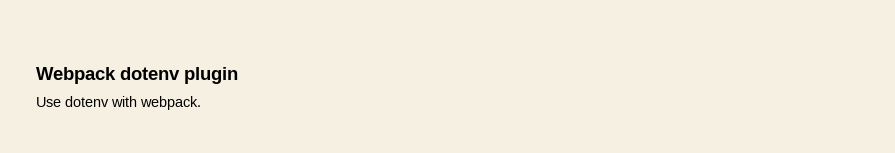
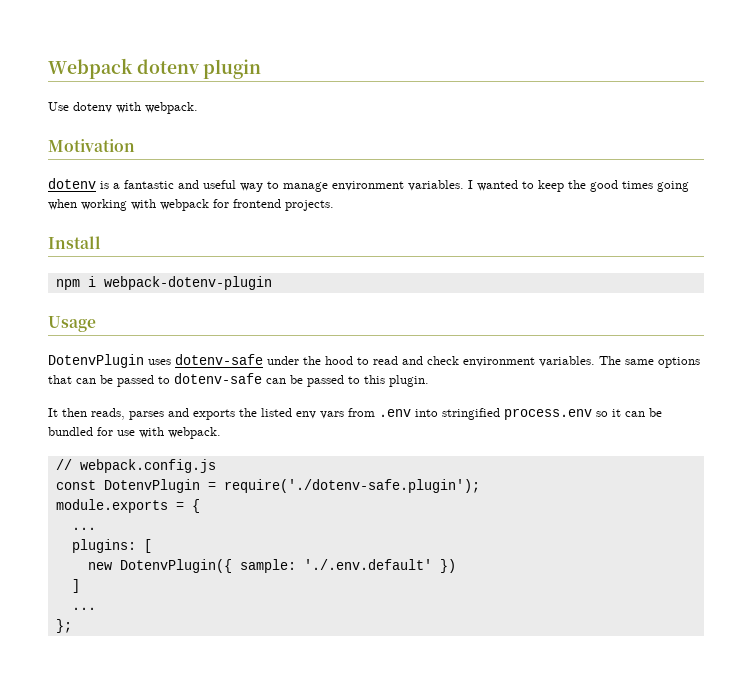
(201, 103) none -> [48,139,135,152] [48,178,689,192] [48,199,334,211] [48,236,101,249] [55,276,272,290] [48,316,96,332] [48,354,700,368] [48,373,429,387] [48,408,662,420] [48,427,221,439] [55,459,216,473] [55,479,480,493] [55,499,200,513] [71,527,96,530] [71,539,152,553] [87,559,456,573] [71,579,80,593] [71,607,96,610] [55,619,72,633] // Motivation // dotenv is a fantastic and useful way to manage environment variables. I wanted to keep the good times going when working with webpack for frontend projects. // Install // npm i webpack-dotenv-plugin // Usage // DotenvPlugin uses dotenv-safe under the hood to read and check environment variables. The same options that can be passed to dotenv-safe can be passed to this plugin. // It then reads, parses and exports the listed env vars from .env into stringified process.env so it can be bundled for use with webpack. // // webpack.config.js // const DotenvPlugin = require('./dotenv-safe.plugin'); // module.exports = { // ... // plugins: [ // new DotenvPlugin({ sample: './.env.default' }) // ] // ... // };

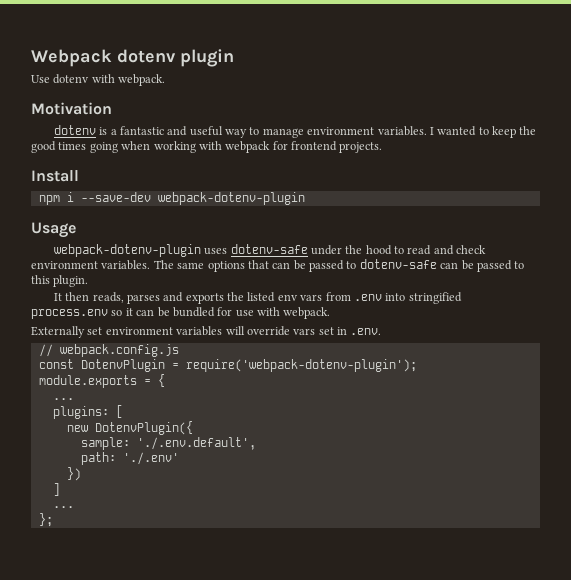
(96, 281) none -> [80,192,151,202] --save-dev
[48,354,144,368] DotenvPlugin -> [53,244,201,257] webpack-dotenv-plugin
(221, 433) none -> [31,326,382,338] // Externally set environment variables will override vars set in .env.
[223,479,480,493] require('./dotenv-safe.plugin'); -> [185,359,417,372] require('webpack-dotenv-plugin');
[239,559,432,573] sample: './.env.default' -> [80,437,256,450] [80,452,179,465] // sample: './.env.default', // path: './.env' //

